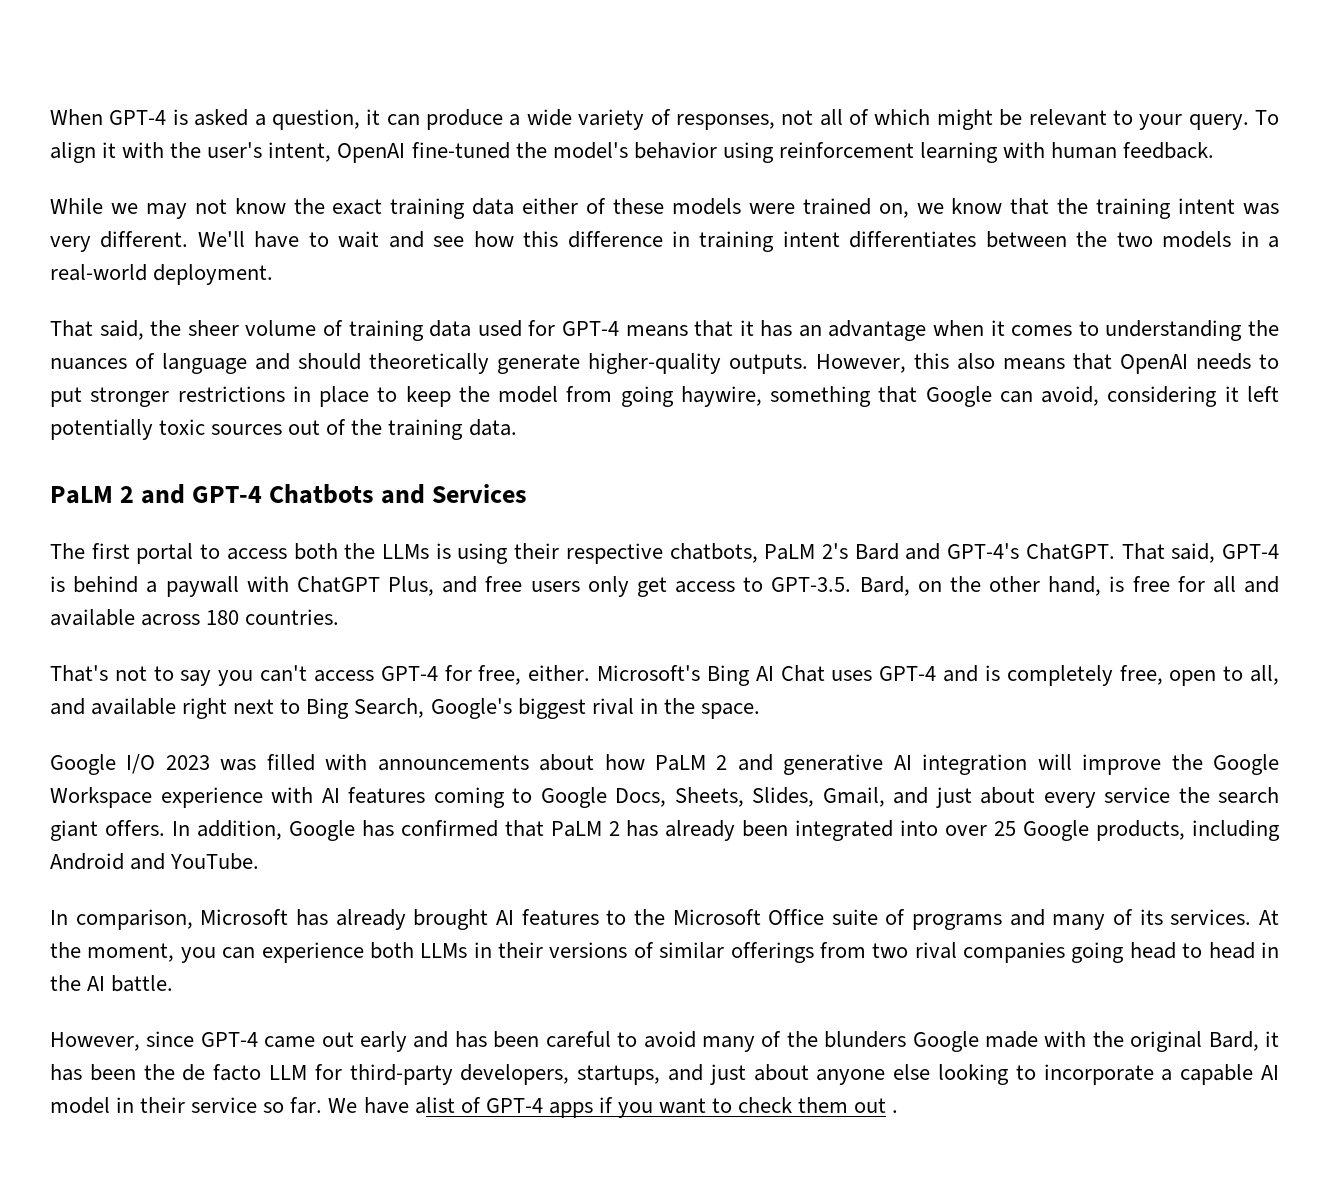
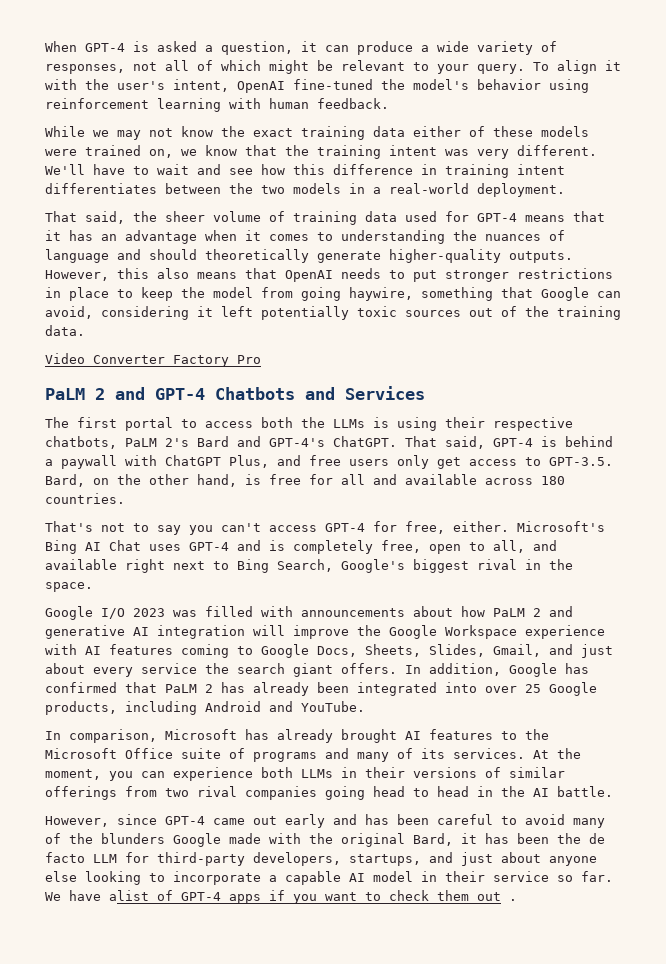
(517, 427) none -> [45,353,261,367] // Video Converter Factory Pro

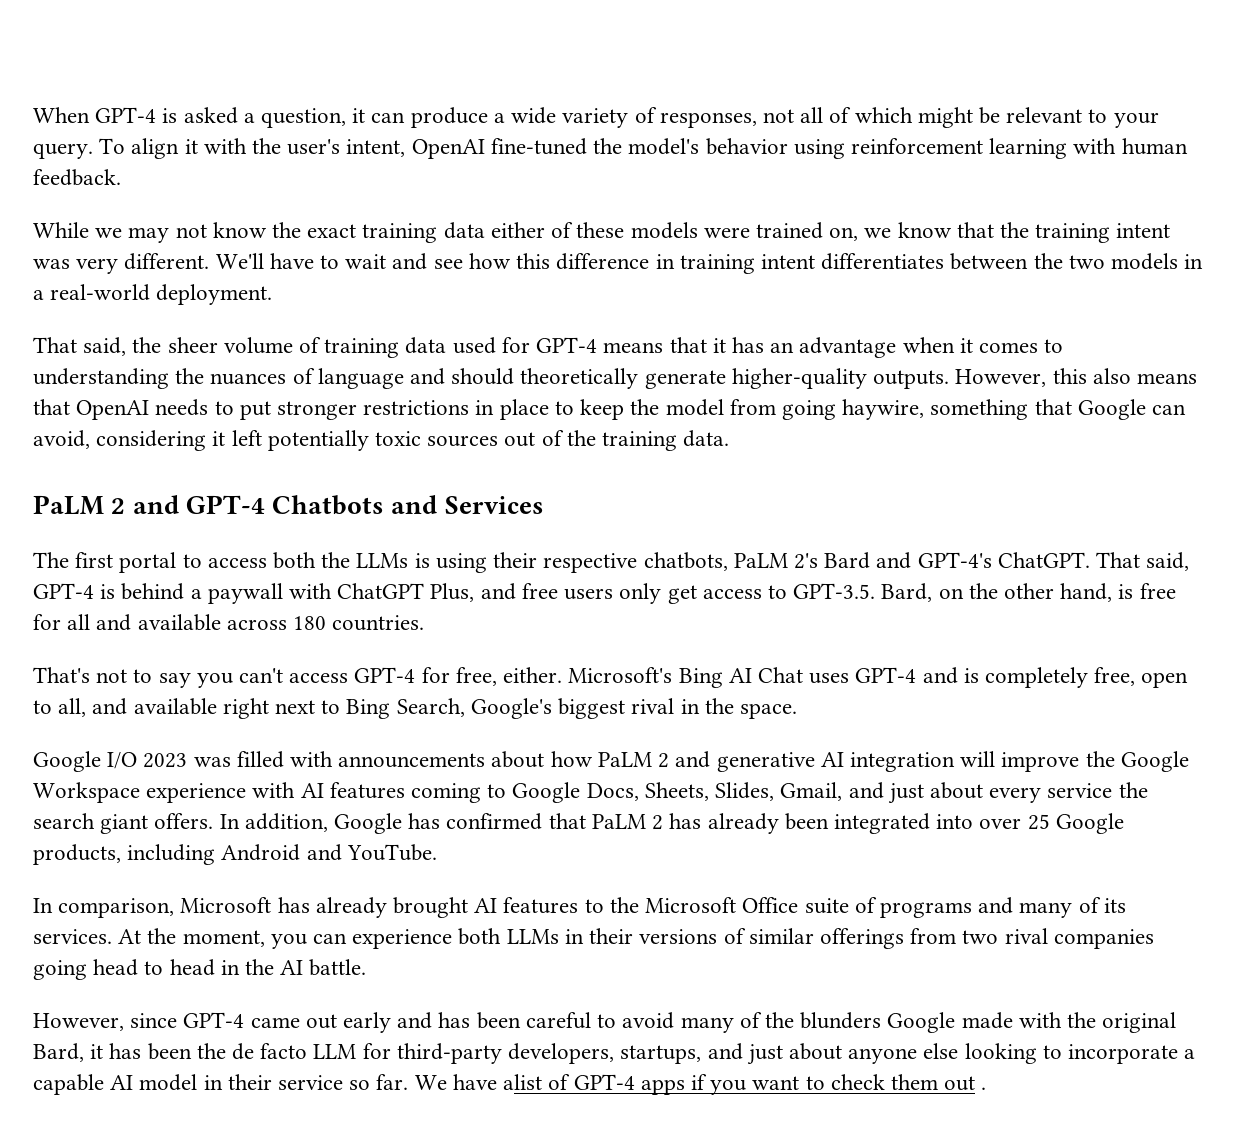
[45,353,261,367] // Video Converter Factory Pro -> (730, 438) none

